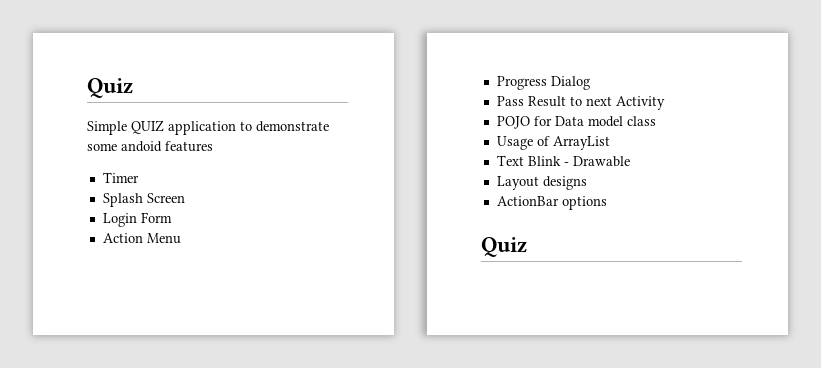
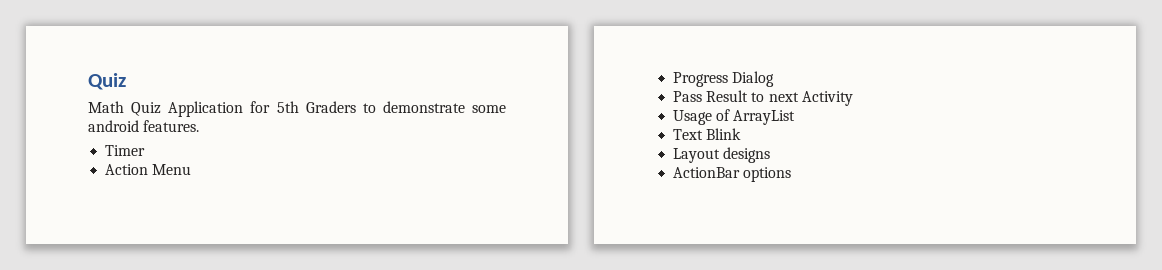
[87,120,236,135] Simple QUIZ application -> [88,101,356,117] Math Quiz Application for 5th Graders
[121,141,213,152] andoid features -> [88,120,200,132] android features.
[102,193,185,207] [102,212,172,227] // Splash Screen // Login Form -> (146, 150) none
[496,116,656,129] // POJO for Data model class -> (853, 98) none
[563,156,630,167] - Drawable -> (742, 134) none
[481,237,527,257] // Quiz -> (792, 174) none

